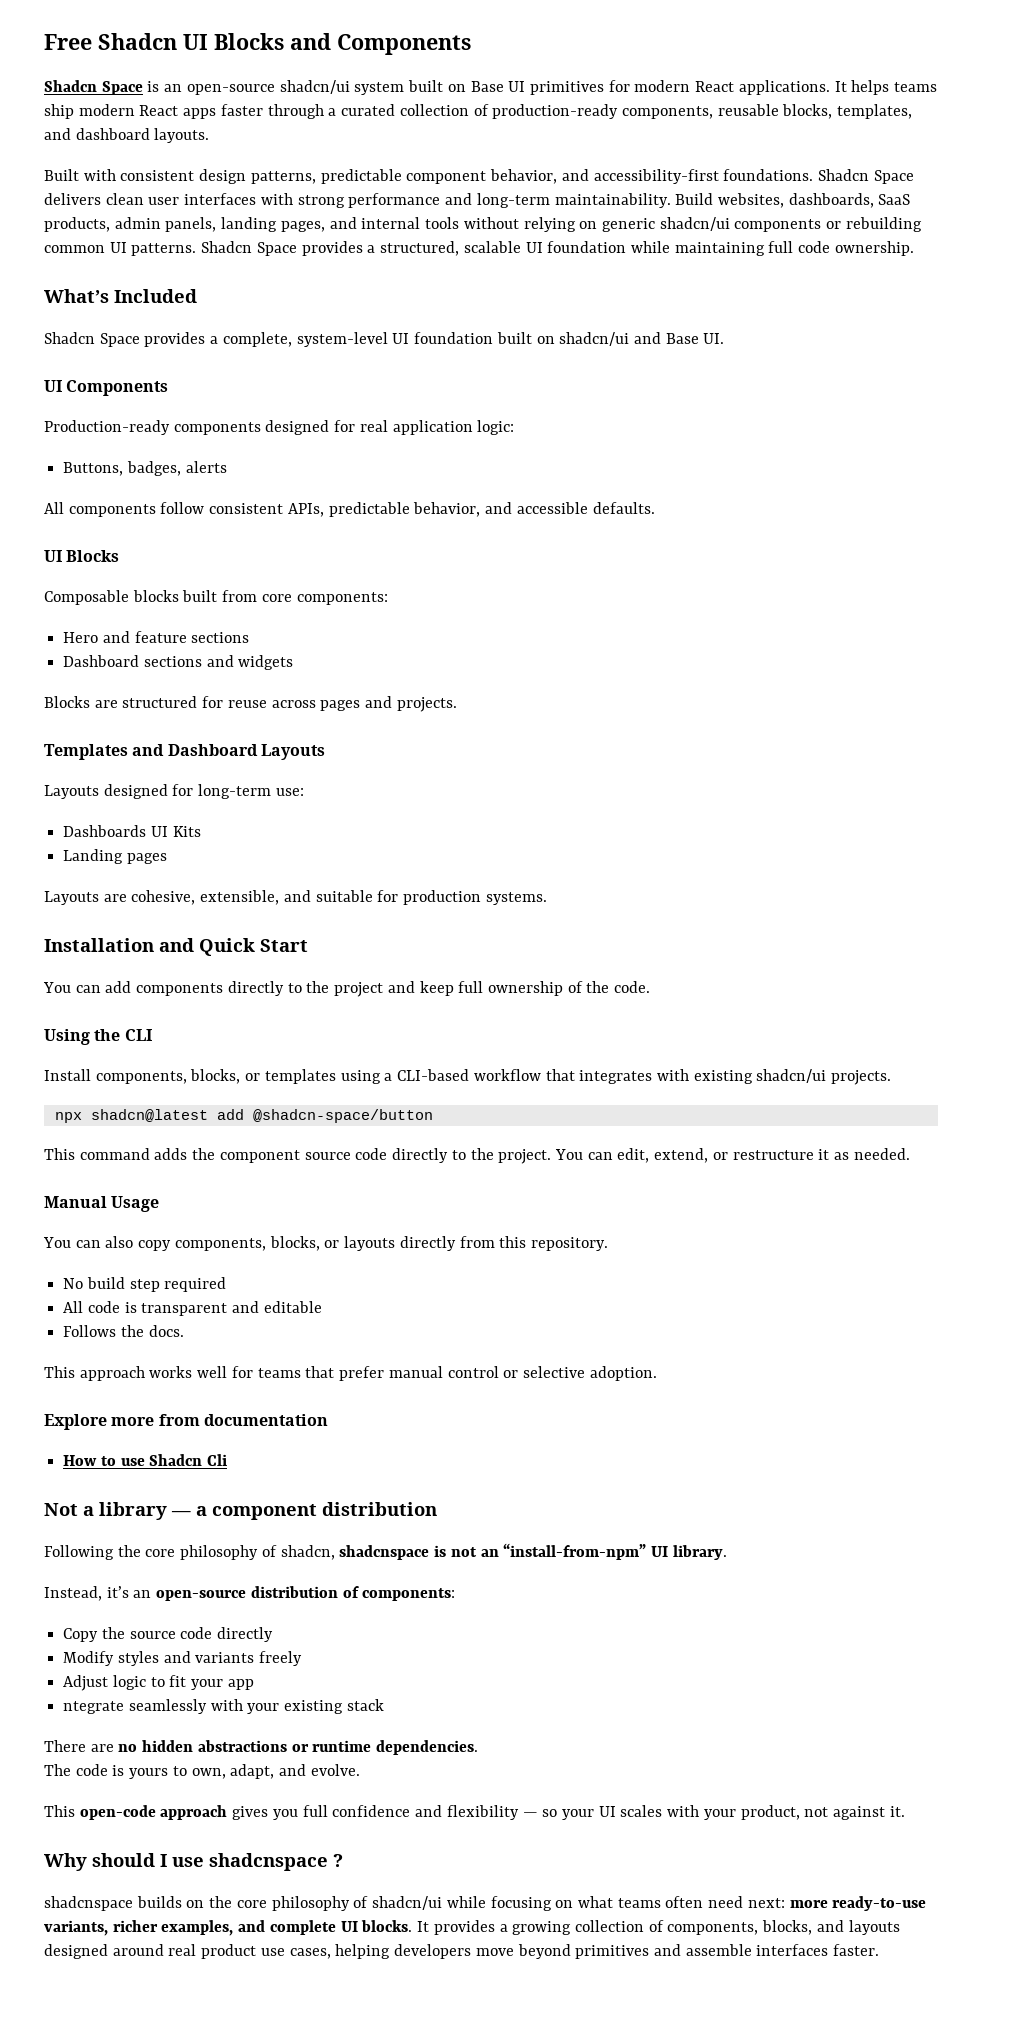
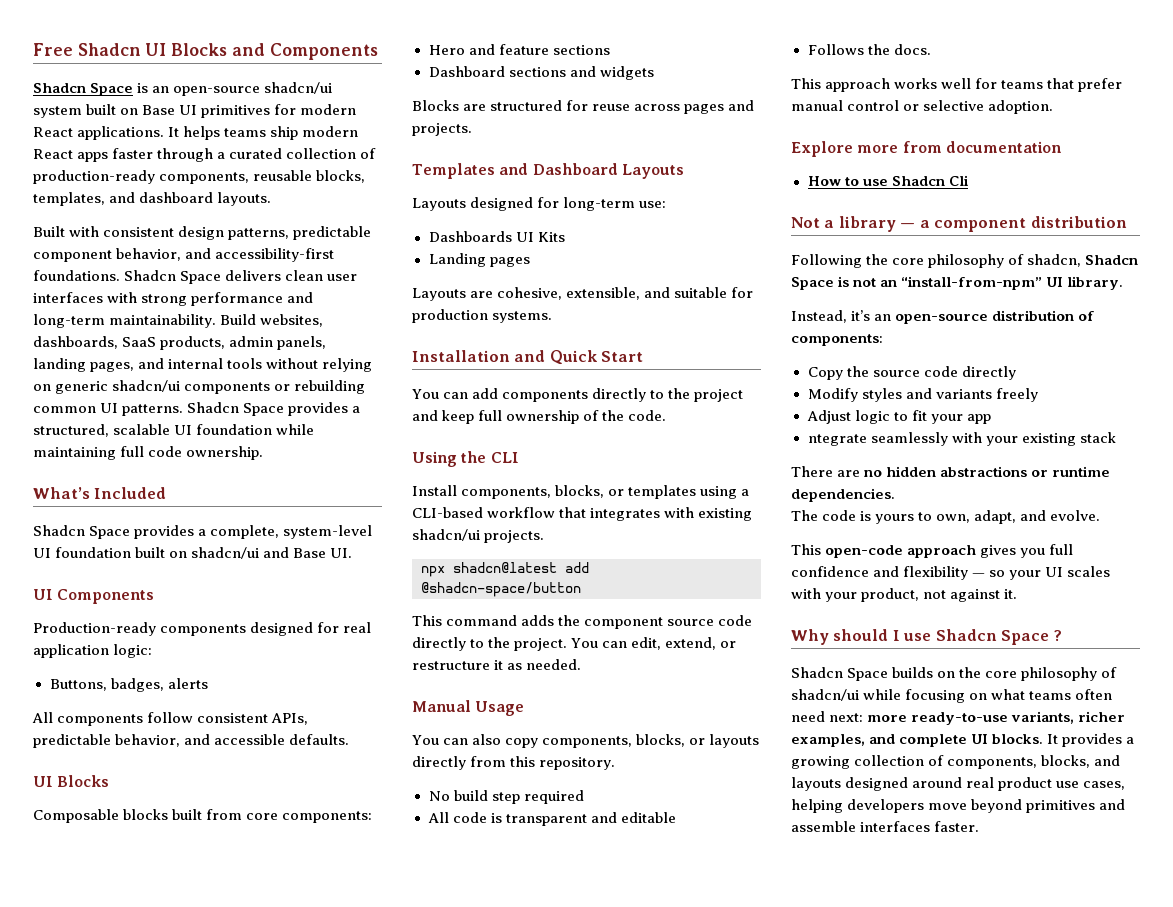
[339,1545,430,1560] shadcnspace -> [1085,255,1139,265] [791,277,834,290] Shadcn Space
[209,1853,328,1871] shadcnspace -> [935,629,1050,645] Shadcn Space
[44,1896,133,1911] shadcnspace -> [791,667,889,681] Shadcn Space

